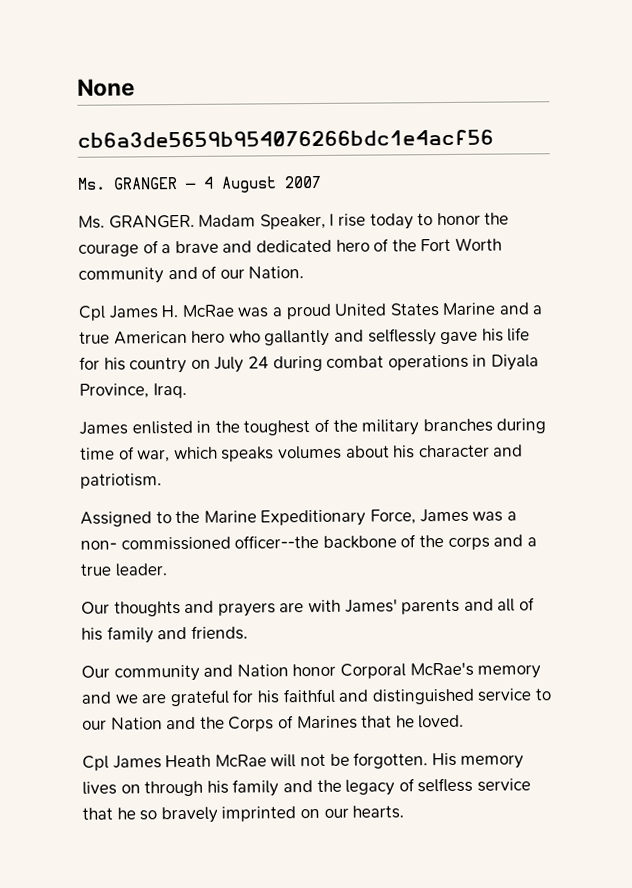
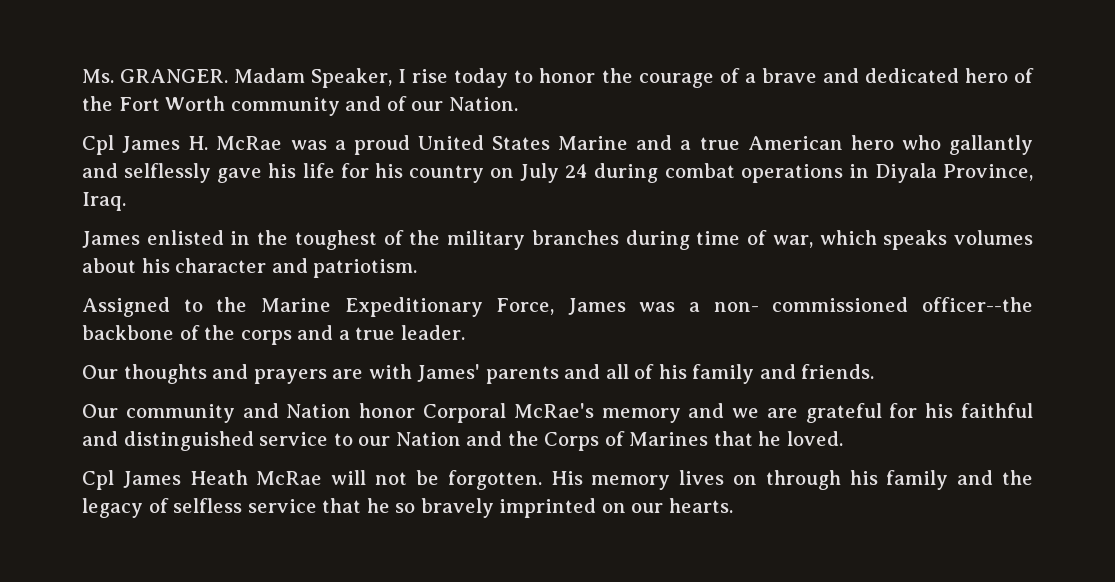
[77,78,135,97] [77,129,494,148] [77,175,322,193] None // cb6a3de5659b954076266bdc1e4acf56 // Ms. GRANGER — 4 August 2007 // -> (82, 76) none

